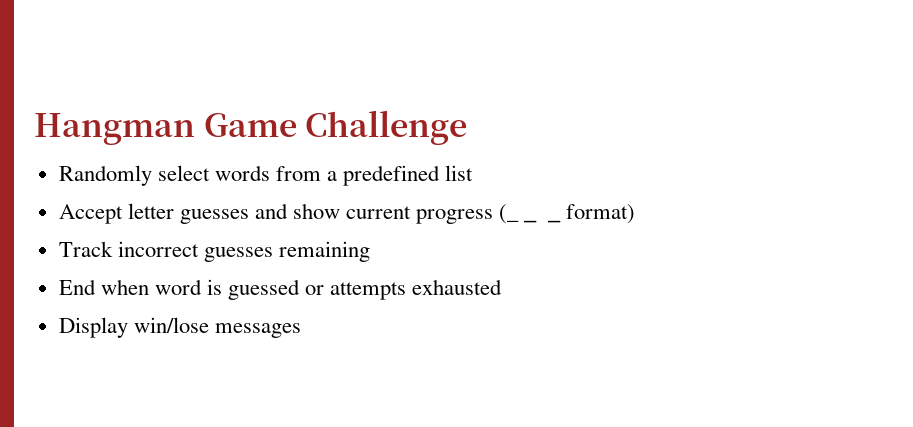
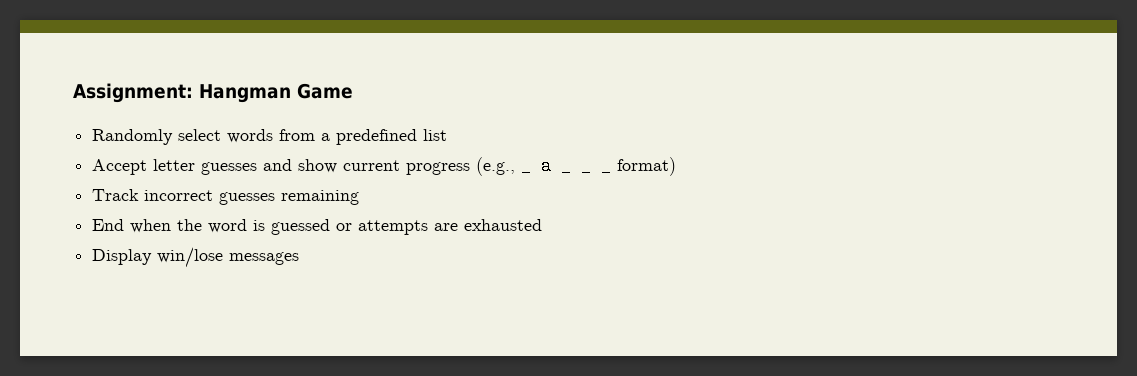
(34, 129) none -> [73,83,193,103] Assignment:
[305,110,468,145] Challenge -> (353, 91) none
[499,204,520,224] (_ -> [476,157,572,176] (e.g., _ a _
(149, 287) none -> [177,219,203,231] the
(407, 291) none -> [434,223,459,231] are

